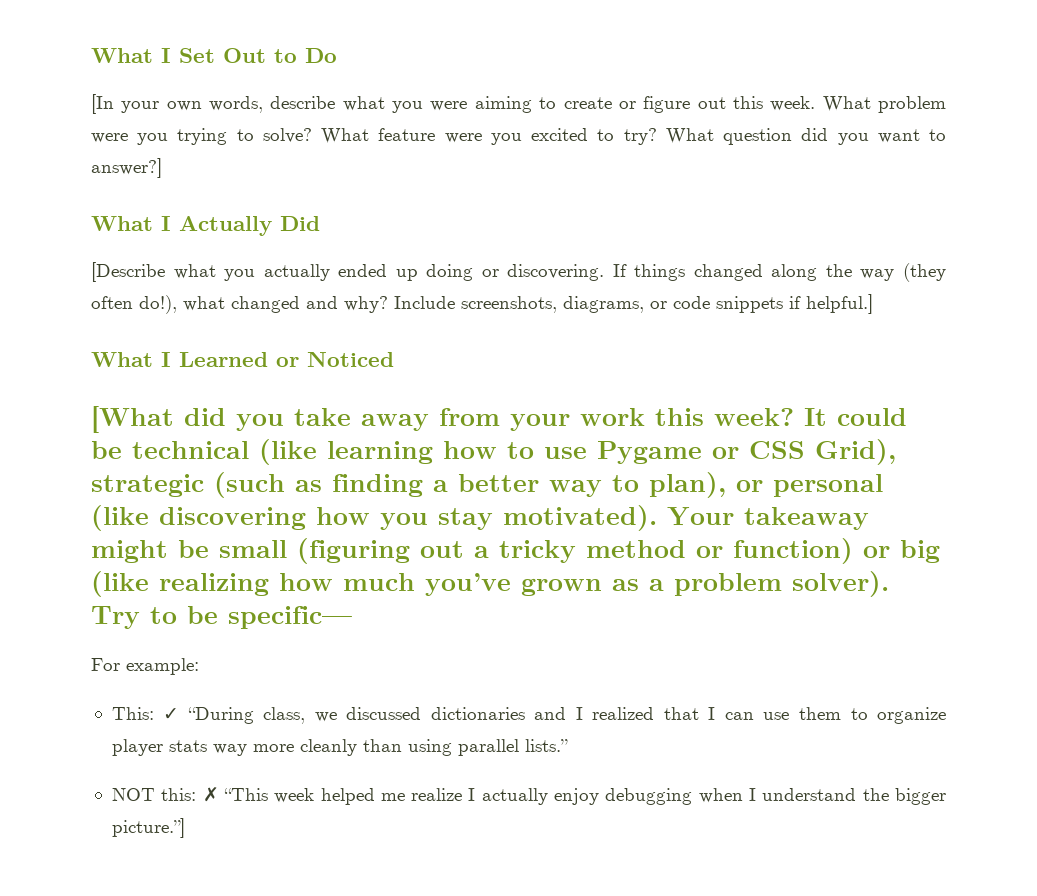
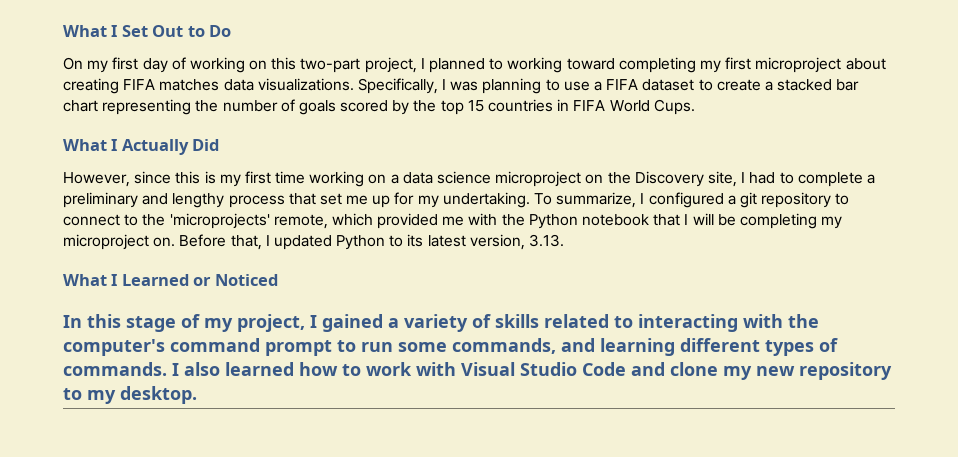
[91,94,947,114] [91,128,947,145] [91,158,162,178] [91,216,320,236] [91,262,946,282] [91,294,873,314] [In your own words, describe what you were aiming to create or figure out this week. What problem were you trying to solve? What feature were you excited to try? What question did you want to answer?] // What I Actually Did // [Describe what you actually ended up doing or discovering. If things changed along the way (they often do!), what changed and why? Include screenshots, diagrams, or code snippets if helpful.] -> [63,57,886,73] [63,78,860,94] [63,99,695,115] [63,139,220,155] [63,171,875,187] [63,192,850,208] [63,213,843,229] [63,234,565,250] On my first day of working on this two-part project, I planned to working toward completing my first microproject about creating FIFA matches data visualizations. Specifically, I was planning to use a FIFA dataset to create a stacked bar chart representing the number of goals scored by the top 15 countries in FIFA World Cups. // What I Actually Did // However, since this is my first time working on a data science microproject on the Discovery site, I had to complete a preliminary and lengthy process that set me up for my undertaking. To summarize, I configured a git repository to connect to the 'microprojects' remote, which provided me with the Python notebook that I will be completing my microproject on. Before that, I updated Python to its latest version, 3.13.
[91,406,907,433] [91,439,896,465] [91,472,883,498] [91,505,869,531] [91,538,940,564] [91,571,889,597] [91,606,352,629] [91,658,199,675] [111,707,947,724] [111,739,568,756] [111,787,947,805] [111,818,185,838] [What did you take away from your work this week? It could be technical (like learning how to use Pygame or CSS Grid), strategic (such as finding a better way to plan), or personal (like discovering how you stay motivated). Your takeaway might be small (figuring out a tricky method or function) or big (like realizing how much you’ve grown as a problem solver). Try to be specific— // For example: // This: ✓ “During class, we discussed dictionaries and I realized that I can use them to organize player stats way more cleanly than using parallel lists.” // NOT this: ✗ “This week helped me realize I actually enjoy debugging when I understand the bigger picture.”] -> [63,314,819,332] [63,338,838,356] [63,362,892,380] [63,386,197,404] In this stage of my project, I gained a variety of skills related to interacting with the computer's command prompt to run some commands, and learning different types of commands. I also learned how to work with Visual Studio Code and clone my new repository to my desktop.

